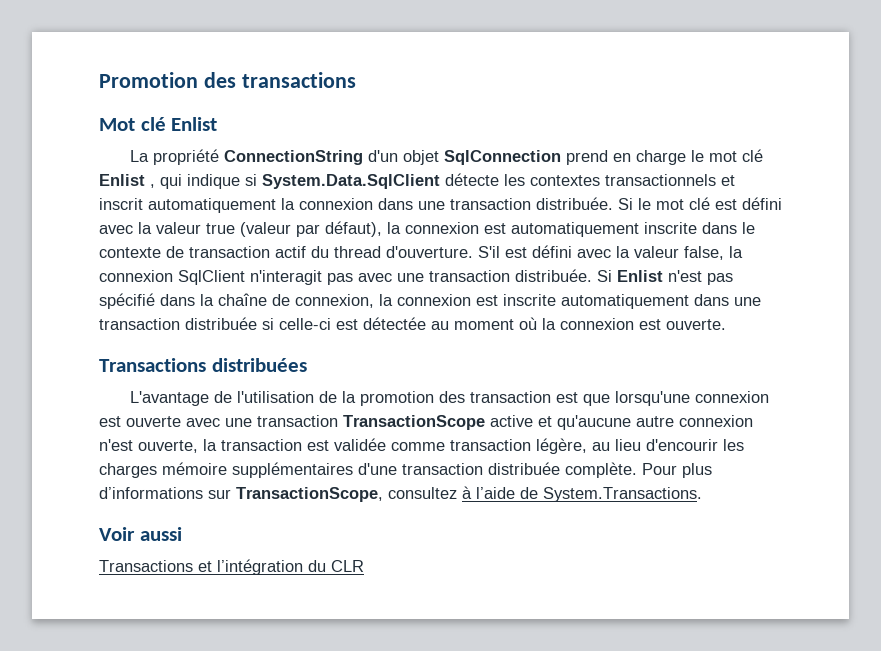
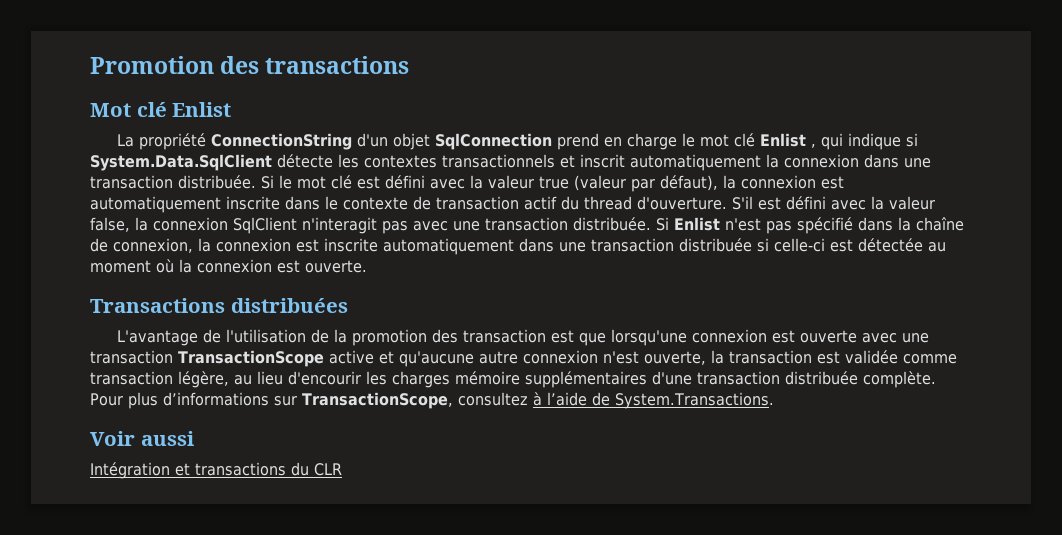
[99,559,303,575] Transactions et l’intégration -> [90,462,286,479] Intégration et transactions

